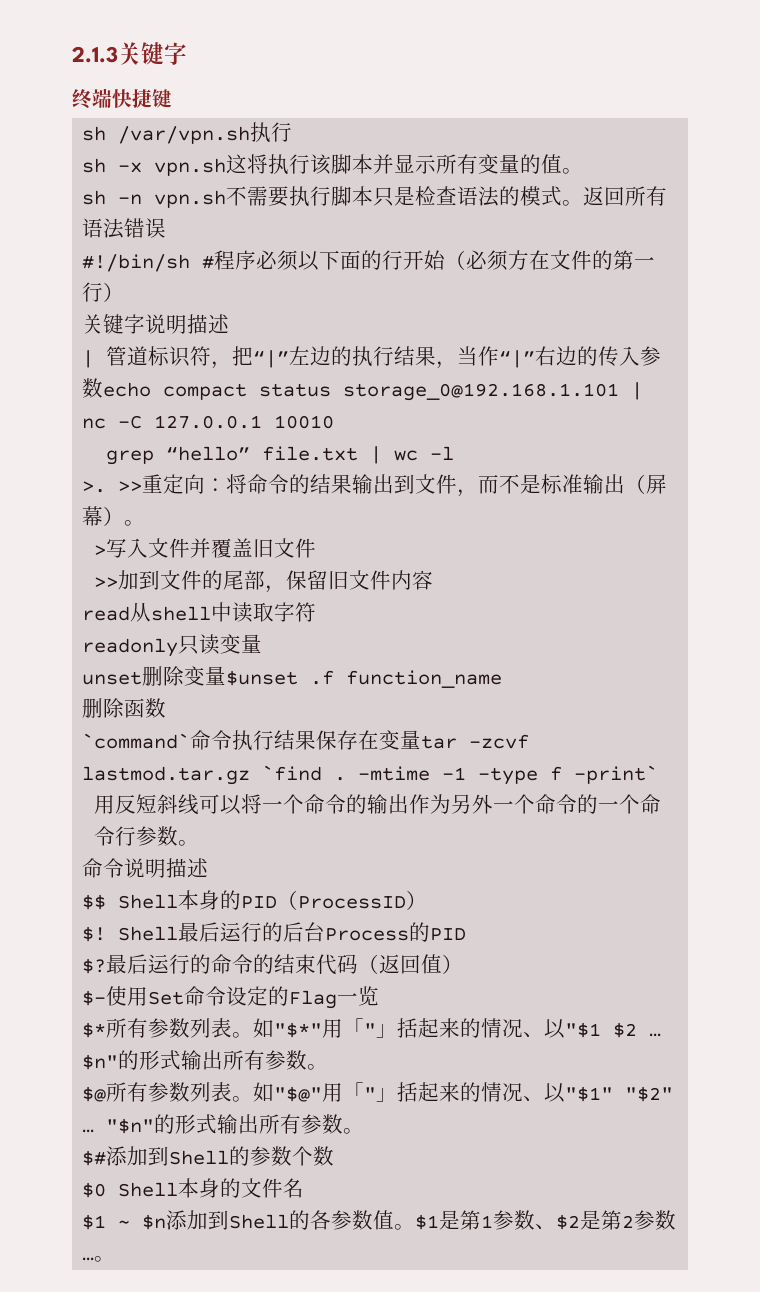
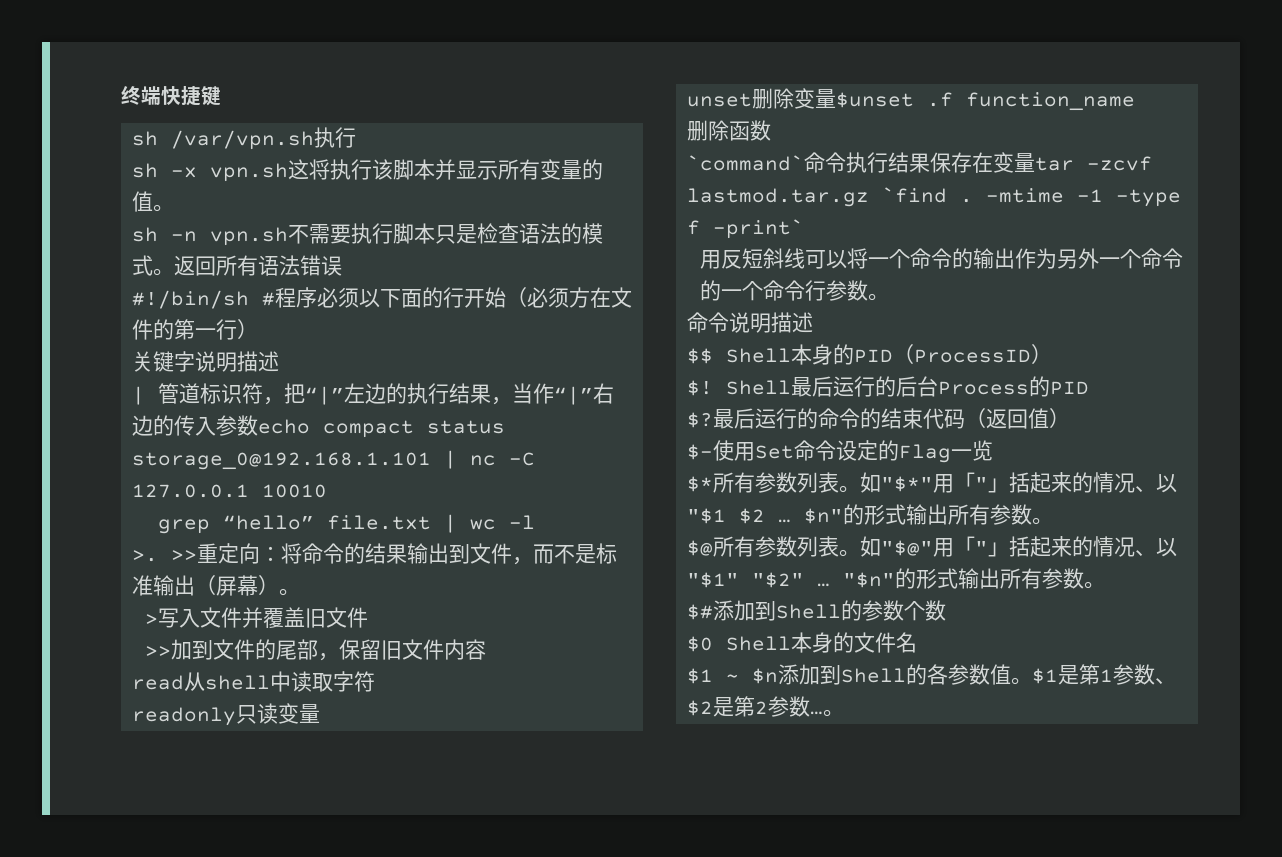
[72,42,187,65] 2.1.3关键字 // -> (121, 95) none

